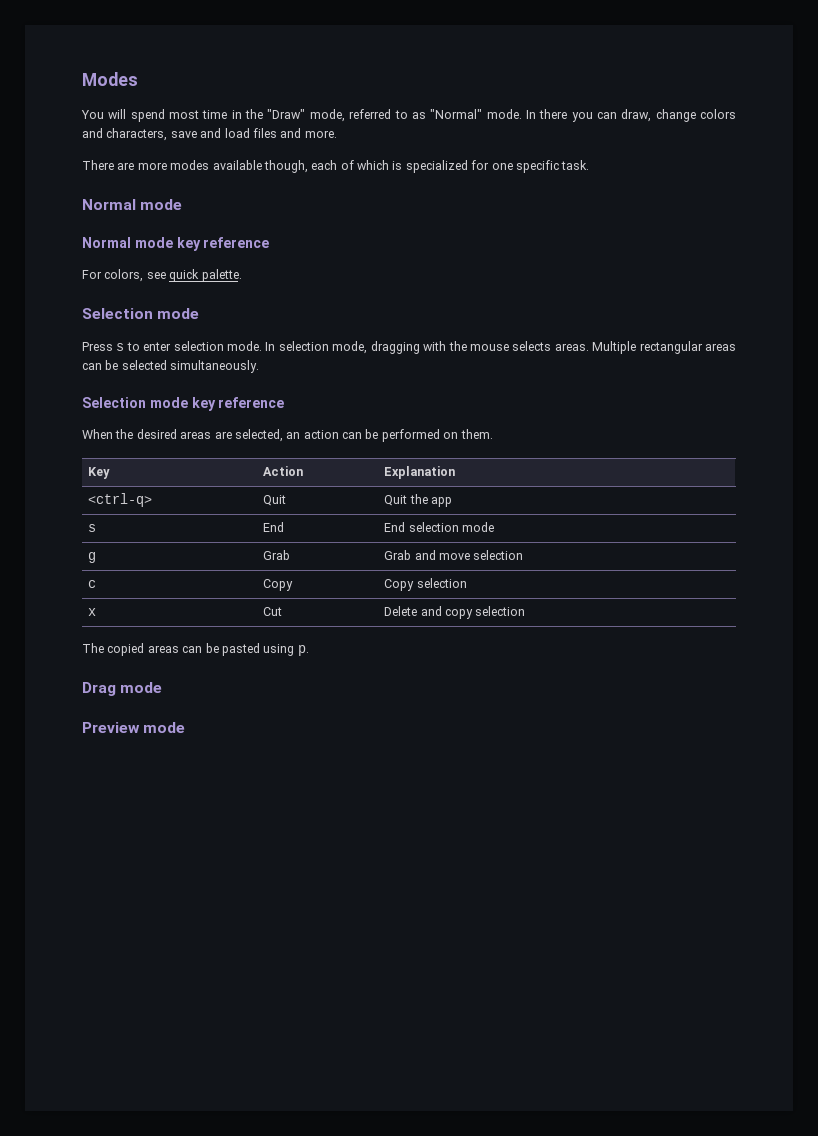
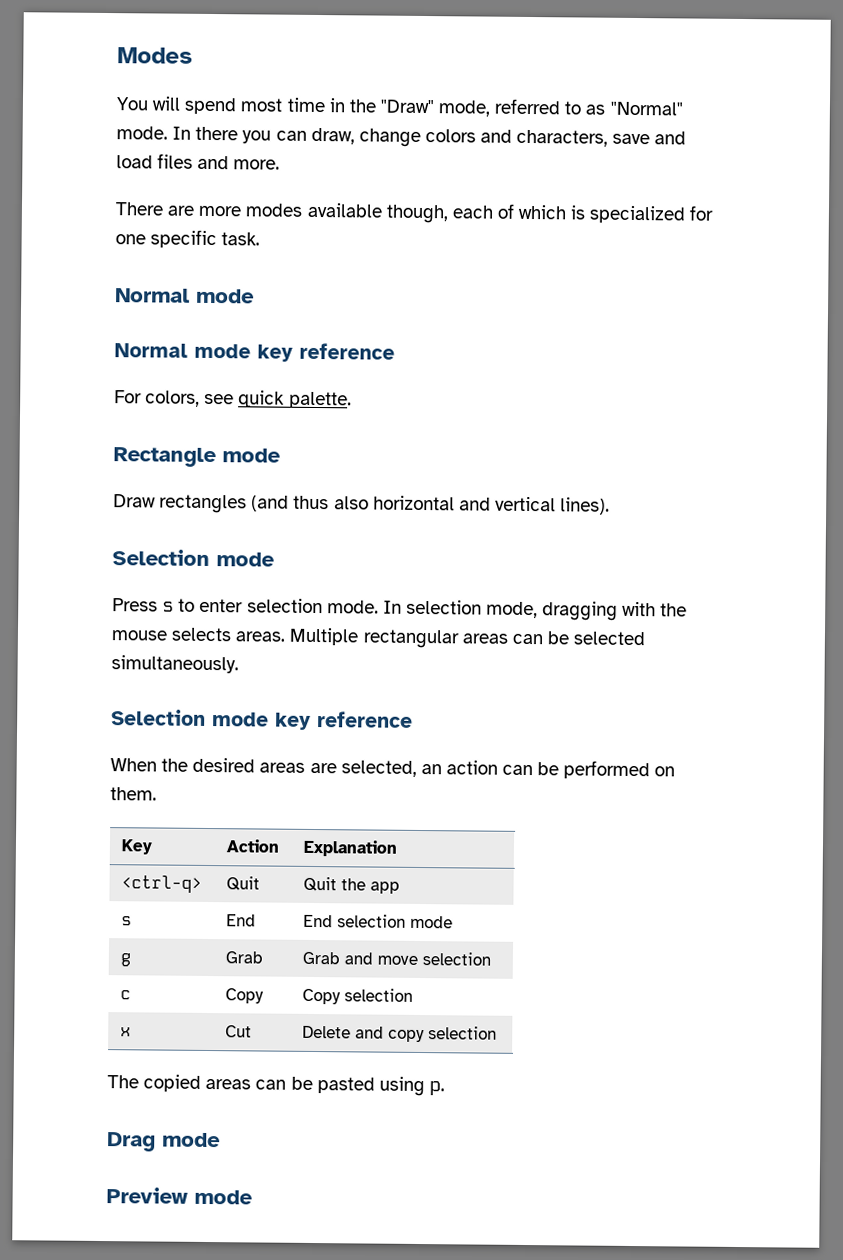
(242, 275) none -> [113,447,281,468] [113,494,611,515] // Rectangle mode // Draw rectangles (and thus also horizontal and vertical lines).

